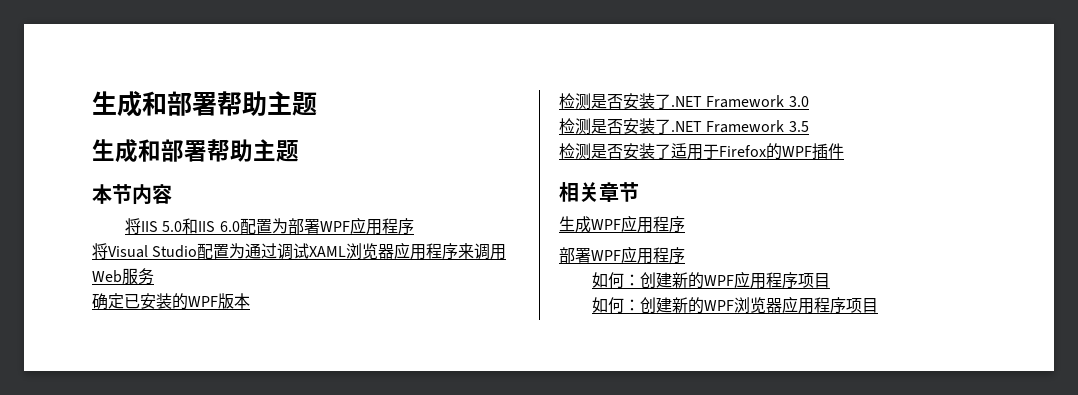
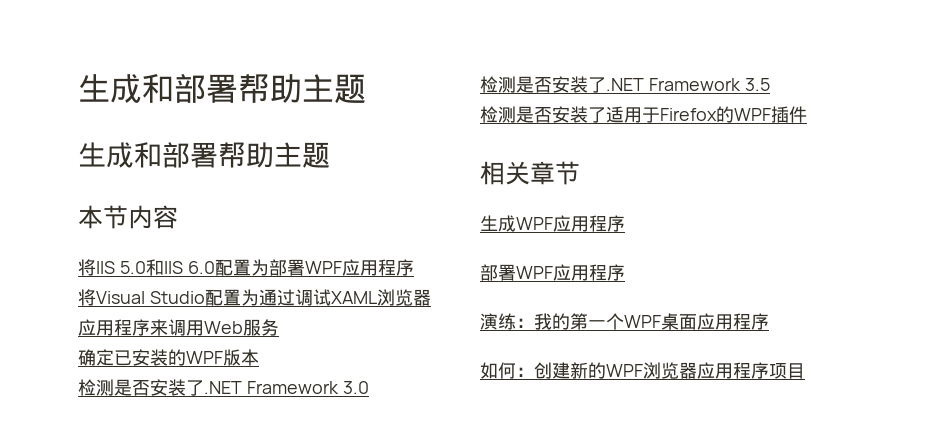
[591,271,830,289] 如何：创建新的WPF应用程序项目 -> [480,313,769,330] 演练：我的第一个WPF桌面应用程序

